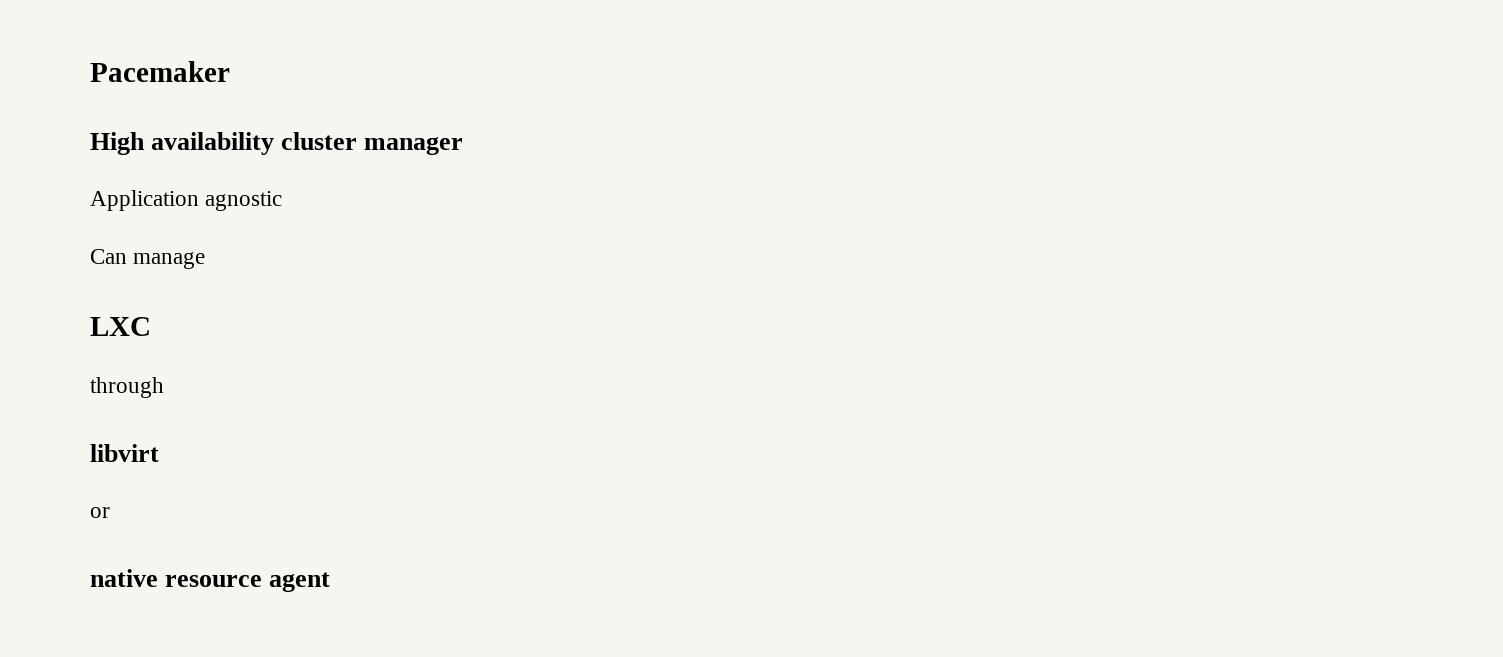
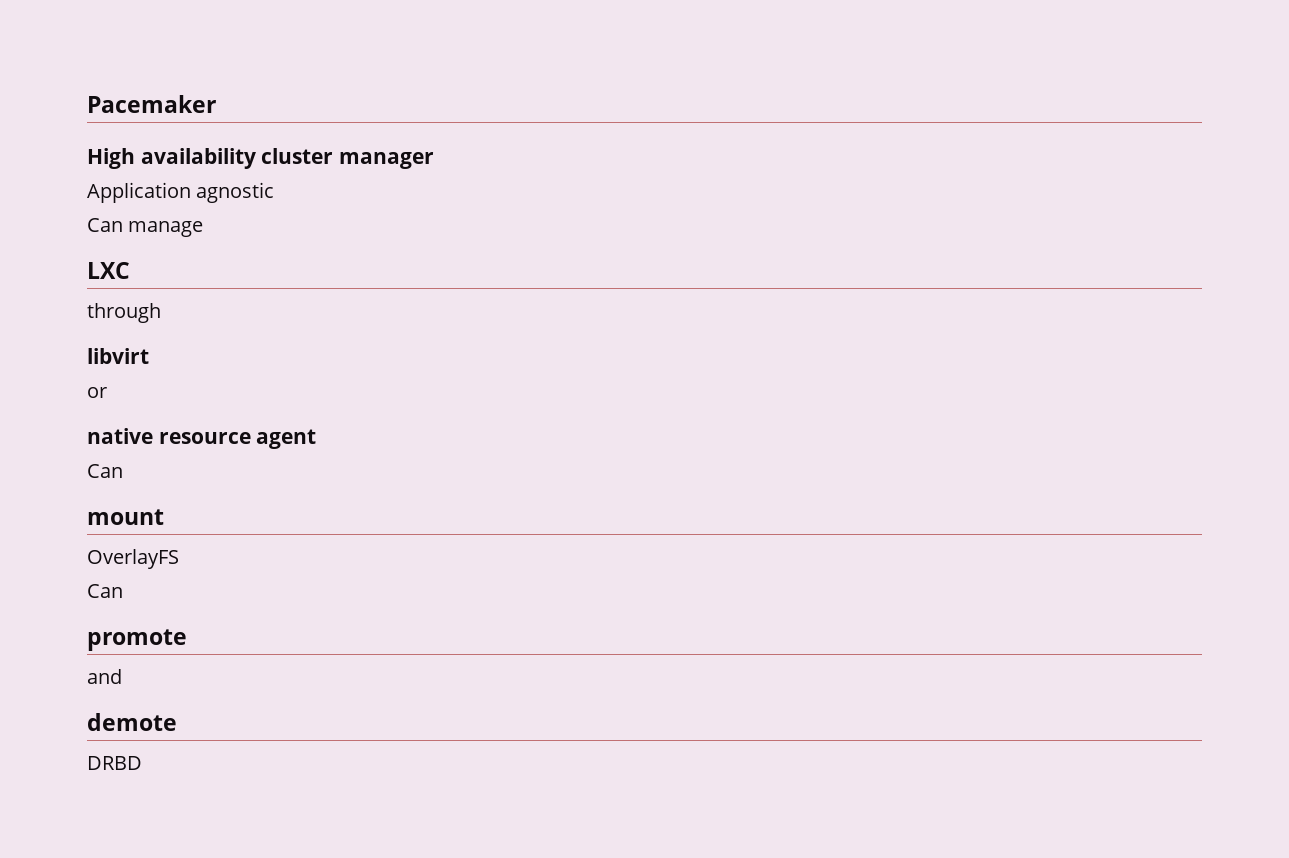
(331, 582) none -> [87,464,123,478] [87,509,164,525] [87,549,179,569] [87,584,123,598] [87,629,187,651] [87,669,122,684] [87,713,177,731] [87,756,142,770] // Can // mount // OverlayFS // Can // promote // and // demote // DRBD

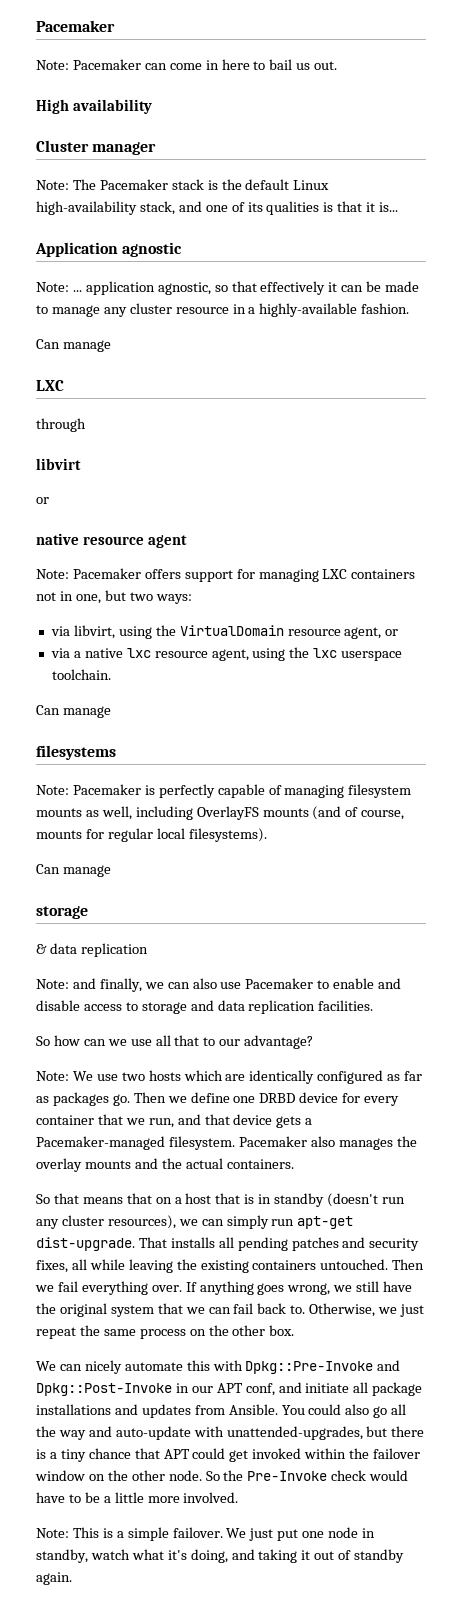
[87,95,216,113] Pacemaker -> [36,20,115,32] [36,59,338,70] Pacemaker // Note: Pacemaker can come in here to bail us out.
[261,148,334,164] cluster -> [36,140,89,152] // Cluster
[87,182,275,203] Application agnostic -> [36,179,330,190] [36,201,399,215] [35,242,183,257] [36,281,420,295] [36,303,410,317] Note: The Pacemaker stack is the default Linux high-availability stack, and one of its qualities is that it is... // Application agnostic // Note: ... application agnostic, so that effectively it can be made to manage any cluster resource in a highly-available fashion.
[87,464,123,478] [87,509,164,525] [87,549,179,569] [87,584,123,598] [87,629,187,651] [87,669,122,684] [87,713,177,731] [87,756,142,770] Can // mount // OverlayFS // Can // promote // and // demote // DRBD -> [36,568,416,582] [36,590,192,604] [50,625,399,639] [50,647,403,661] [51,669,111,680] [36,705,111,718] [36,745,116,760] [36,784,412,798] [36,806,405,820] [36,828,267,842] [36,864,111,877] [36,906,88,919] [36,943,148,957] [36,978,402,992] [36,1000,374,1014] [36,1035,314,1049] [36,1070,423,1084] [36,1092,400,1106] [36,1114,313,1128] [36,1136,417,1150] [36,1158,294,1172] [36,1193,405,1207] [36,1215,354,1229] [36,1237,420,1251] [36,1259,425,1273] [35,1281,413,1295] [36,1303,425,1317] [36,1325,295,1339] [36,1360,401,1374] [36,1382,423,1396] [36,1404,407,1418] [36,1426,425,1440] [36,1448,421,1462] [35,1470,409,1481] [36,1492,239,1503] [36,1527,376,1541] [36,1549,405,1563] [36,1572,72,1585] Note: Pacemaker offers support for managing LXC containers not in one, but two ways: // via libvirt, using the VirtualDomain resource agent, or // via a native lxc resource agent, using the lxc userspace toolchain. // Can manage // filesystems // Note: Pacemaker is perfectly capable of managing filesystem mounts as well, including OverlayFS mounts (and of course, mounts for regular local filesystems). // Can manage // storage // & data replication // Note: and finally, we can also use Pacemaker to enable and disable access to storage and data replication facilities. // So how can we use all that to our advantage? // Note: We use two hosts which are identically configured as far as packages go. Then we define one DRBD device for every container that we run, and that device gets a Pacemaker-managed filesystem. Pacemaker also manages the overlay mounts and the actual containers. // So that means that on a host that is in standby (doesn't run any cluster resources), we can simply run apt-get dist-upgrade. That installs all pending patches and security fixes, all while leaving the existing containers untouched. Then we fail everything over. If anything goes wrong, we still have the original system that we can fail back to. Otherwise, we just repeat the same process on the other box. // We can nicely automate this with Dpkg::Pre-Invoke and Dpkg::Post-Invoke in our APT conf, and initiate all package installations and updates from Ansible. You could also go all the way and auto-update with unattended-upgrades, but there is a tiny chance that APT could get invoked within the failover window on the other node. So the Pre-Invoke check would have to be a little more involved. // Note: This is a simple failover. We just put one node in standby, watch what it's doing, and taking it out of standby again.

